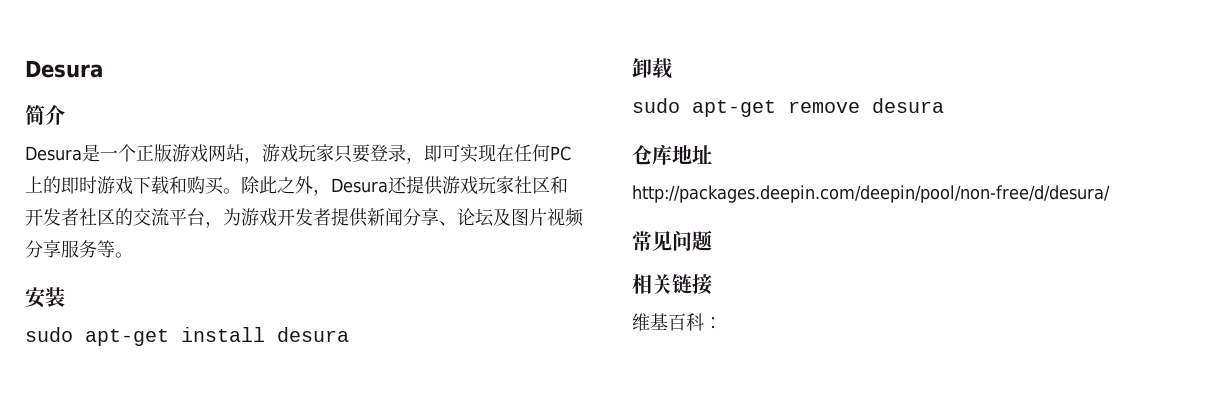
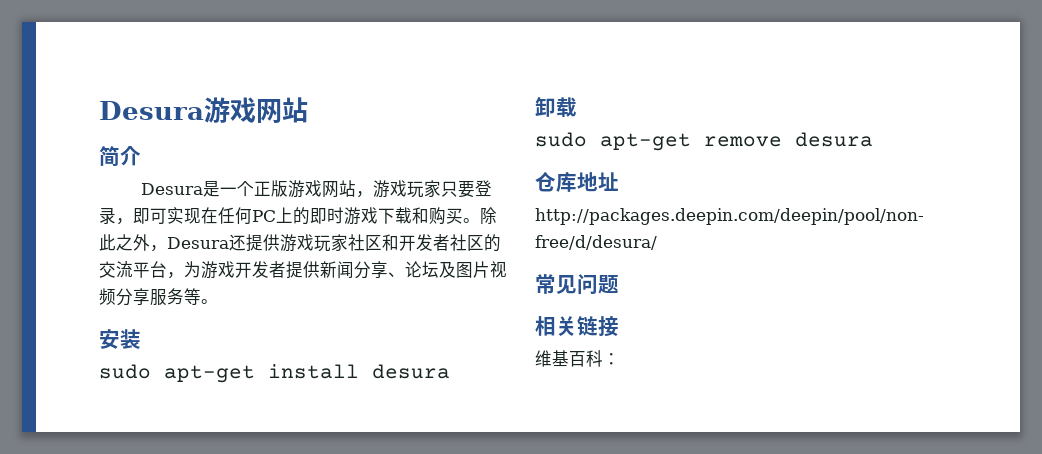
[25,60,103,78] Desura -> [99,97,308,123] Desura游戏网站

